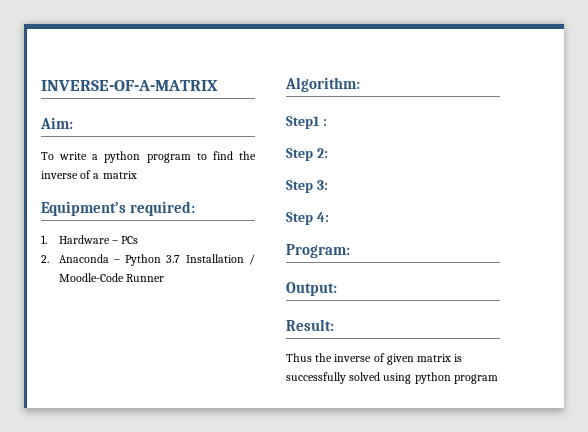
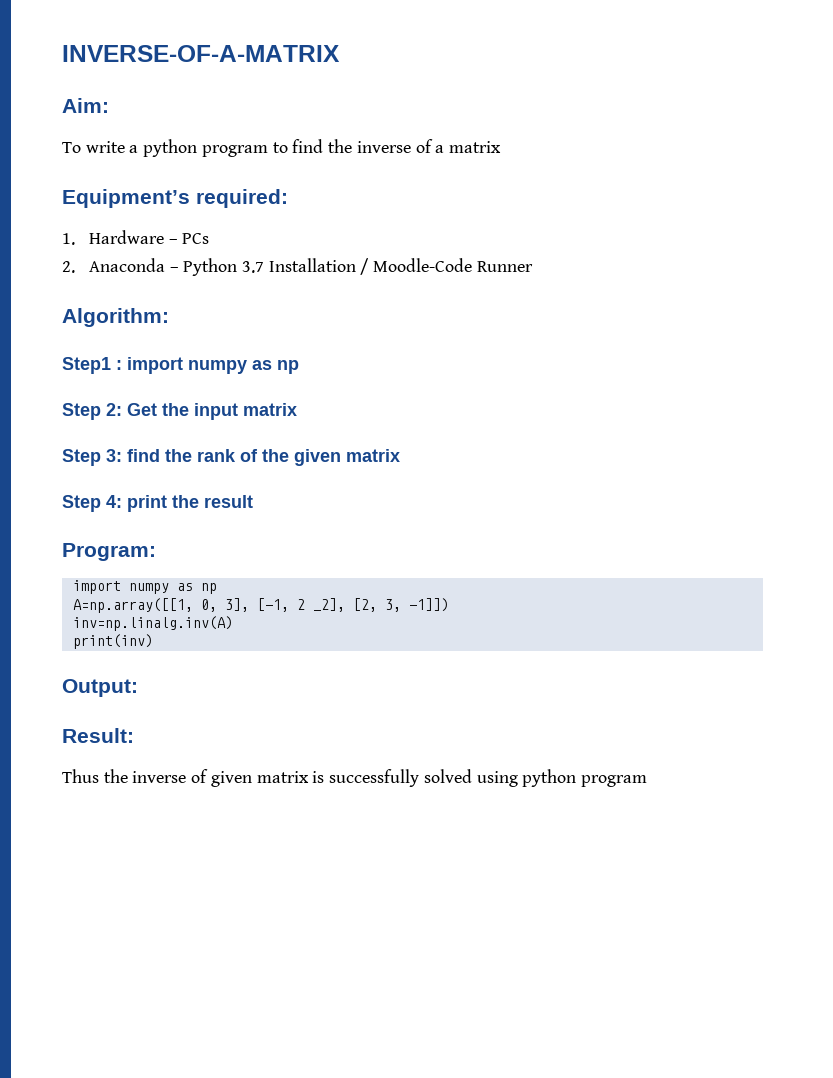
[286,148,328,161] [286,180,328,193] [286,212,329,225] [286,244,350,258] // Step 2: // Step 3: // Step 4: // Program: -> [127,357,299,374] [62,403,297,420] [62,449,400,466] [62,495,253,512] [62,543,156,561] [72,580,217,594] [72,598,449,613] [72,616,233,631] [72,634,153,649] import numpy as np // Step 2: Get the input matrix // Step 3: find the rank of the given matrix // Step 4: print the result // Program: // import numpy as np // A=np.array([[1, 0, 3], [-1, 2 _2], [2, 3, -1]]) // inv=np.linalg.inv(A) // print(inv)

